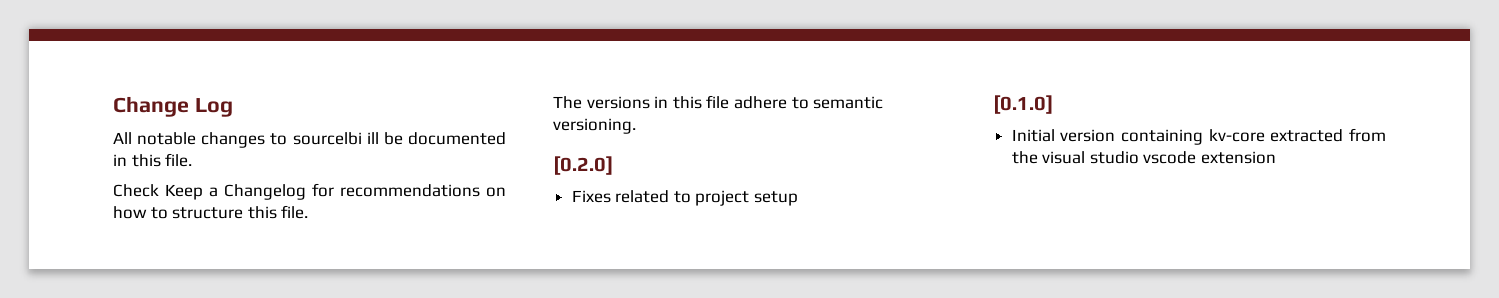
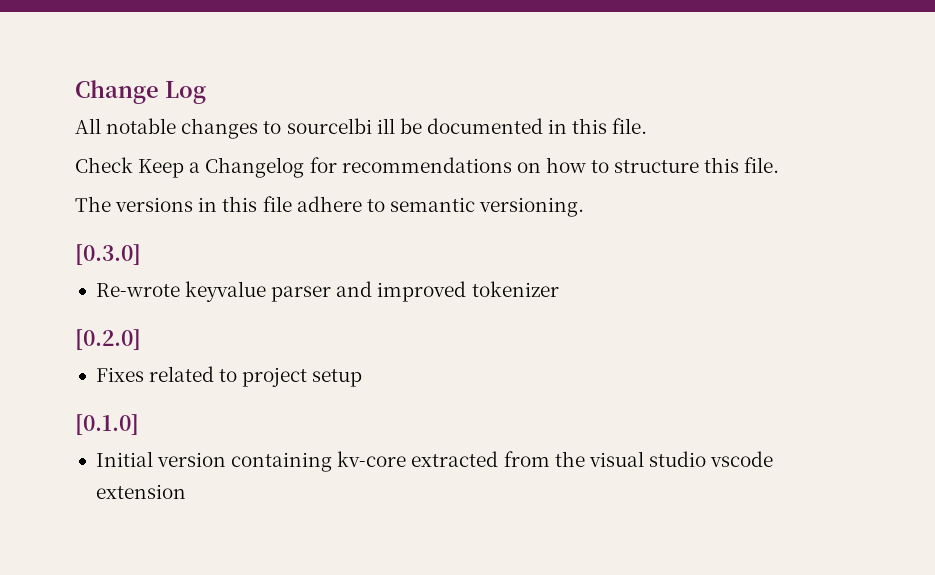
(636, 126) none -> [75,244,141,265] [95,281,559,302] // [0.3.0] // Re-wrote keyvalue parser and improved tokenizer

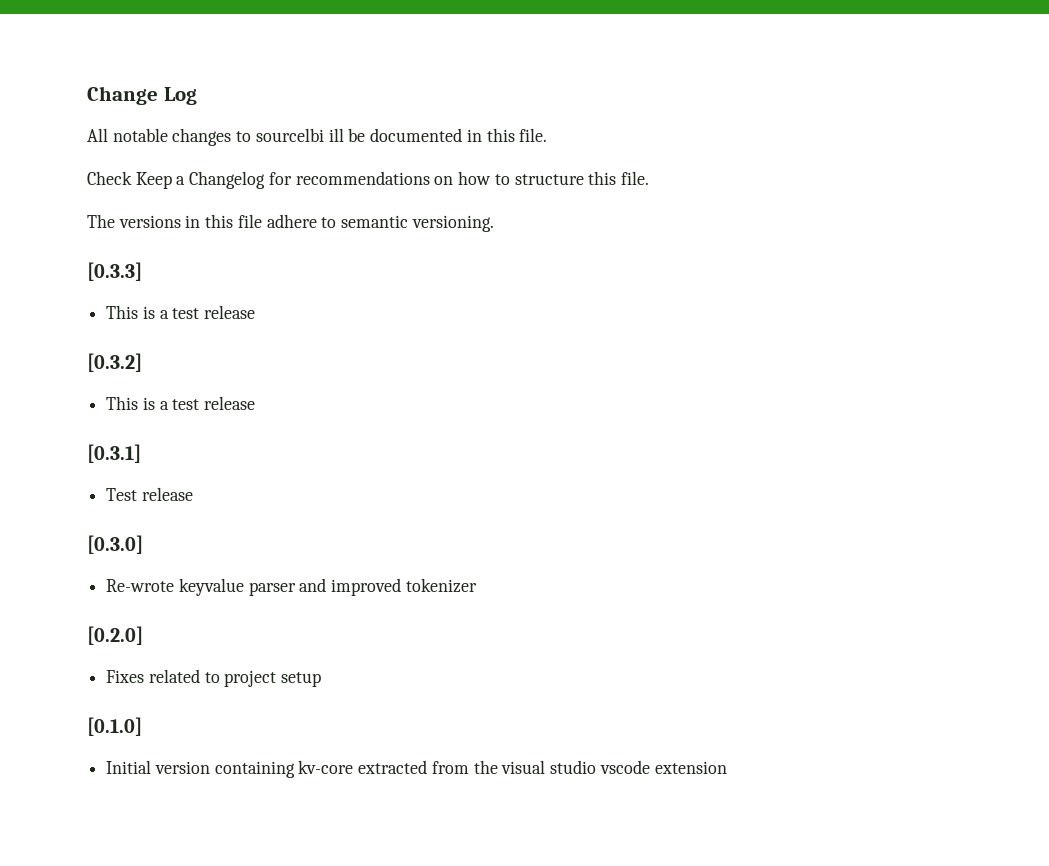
(585, 207) none -> [87,262,142,281] [106,305,256,319] [87,353,142,372] [106,396,256,410] [87,444,141,463] [106,487,193,501] // [0.3.3] // This is a test release // [0.3.2] // This is a test release // [0.3.1] // Test release

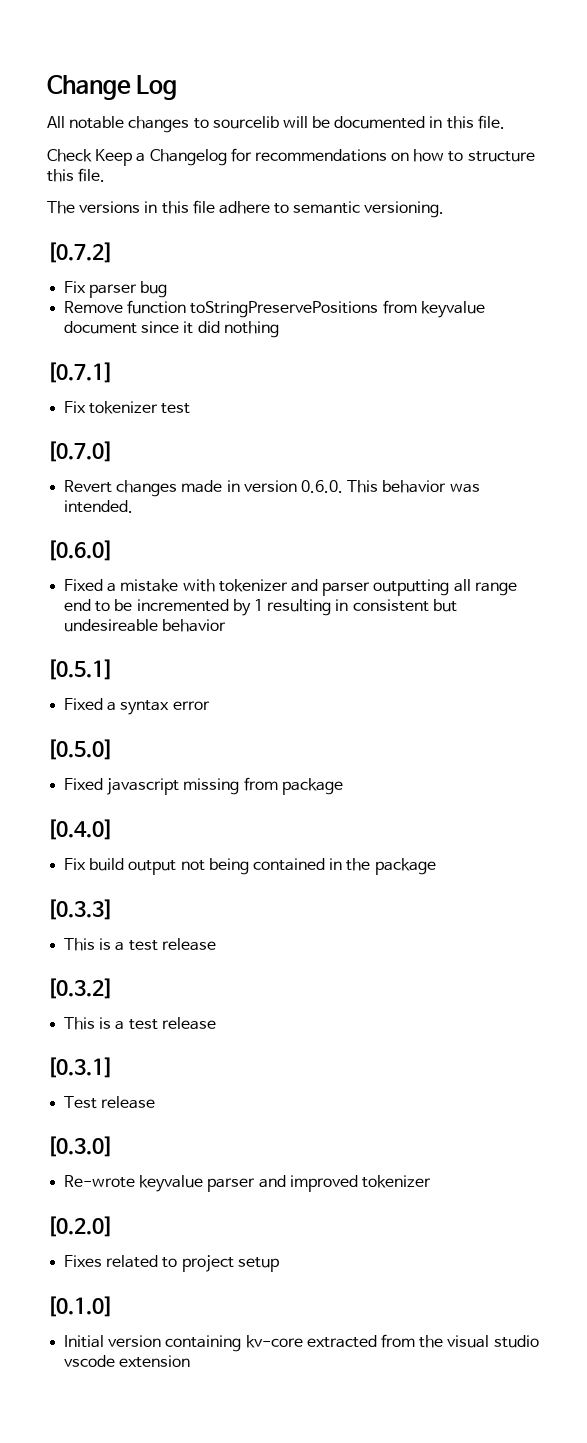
[255,128,344,142] sourcelbi ill -> [212,116,308,129] sourcelib will
(494, 223) none -> [47,242,113,263] [64,281,168,298] [64,300,485,318] [64,321,279,338] [47,362,113,383] [64,401,191,414] [47,441,113,462] [64,480,480,497] [64,500,134,513] [47,540,113,561] [64,579,517,596] [64,599,457,616] [64,619,227,632] [47,659,113,680] [64,698,210,715] [47,739,113,760] [64,777,343,795] [47,819,113,840] [64,858,436,875] // [0.7.2] // Fix parser bug // Remove function toStringPreservePositions from keyvalue document since it did nothing // [0.7.1] // Fix tokenizer test // [0.7.0] // Revert changes made in version 0.6.0. This behavior was intended. // [0.6.0] // Fixed a mistake with tokenizer and parser outputting all range end to be incremented by 1 resulting in consistent but undesireable behavior // [0.5.1] // Fixed a syntax error // [0.5.0] // Fixed javascript missing from package // [0.4.0] // Fix build output not being contained in the package

